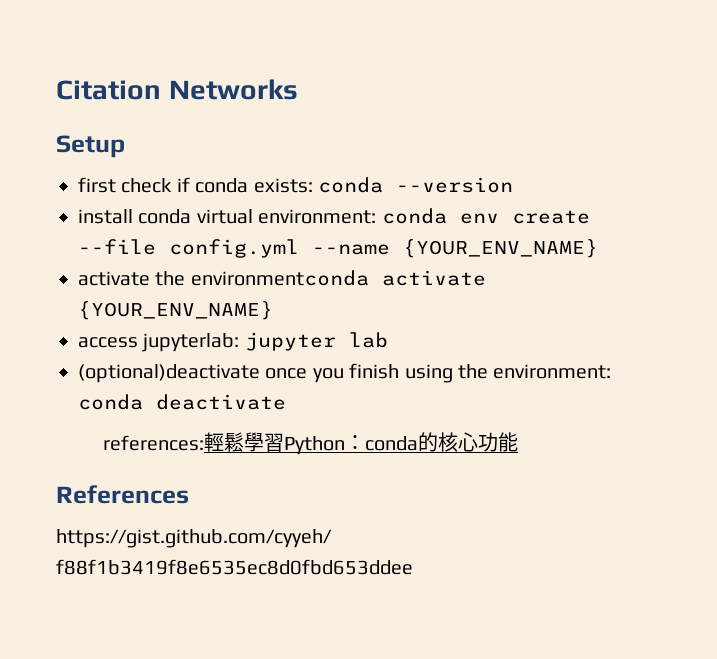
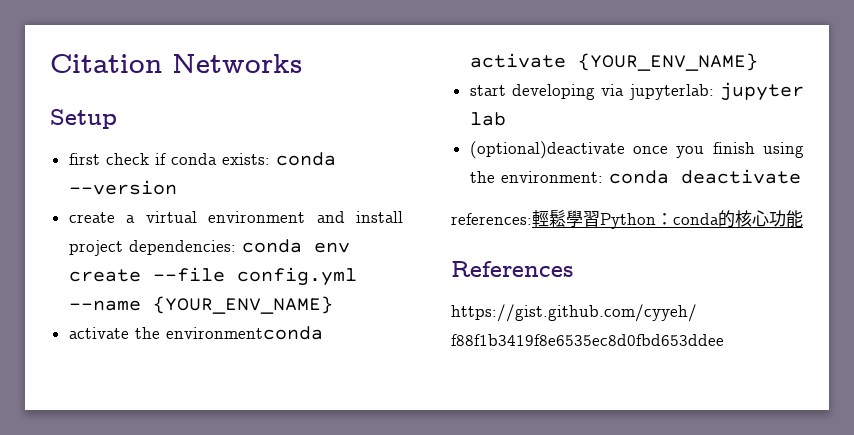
[78,209,377,224] install conda virtual environment: -> [68,211,403,223] [68,240,236,256] create a virtual environment and install project dependencies:
[78,337,138,348] access -> [469,84,625,100] start developing via

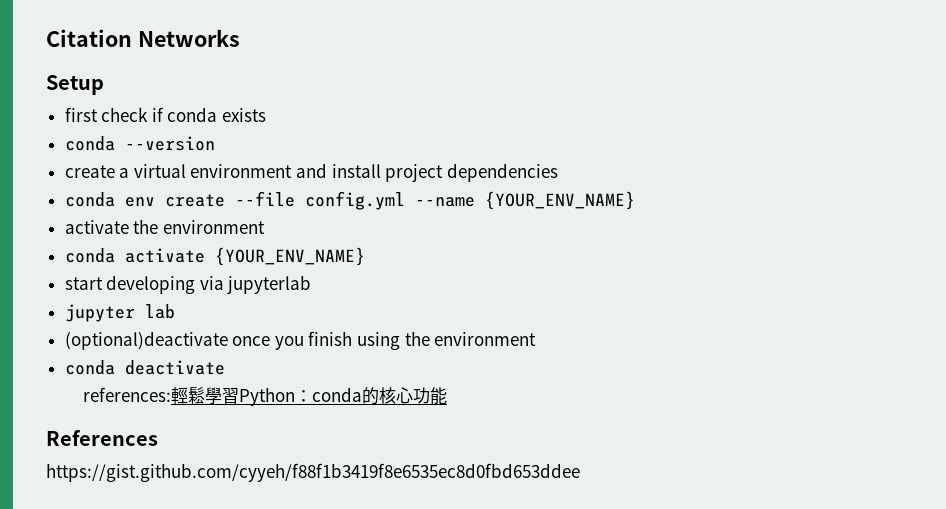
[221,153,270,165] exists: -> [222,108,267,122] exists //
[128,240,236,255] dependencies: -> [446,163,558,182] dependencies //
[165,326,323,340] environmentconda -> [162,220,265,234] [64,248,115,263] environment // conda
[628,84,714,100] jupyterlab: -> [227,275,312,294] jupyterlab //
[500,171,603,183] environment: -> [434,332,537,346] environment //

